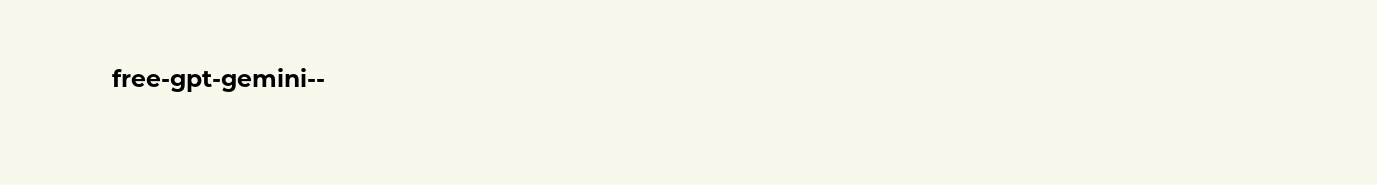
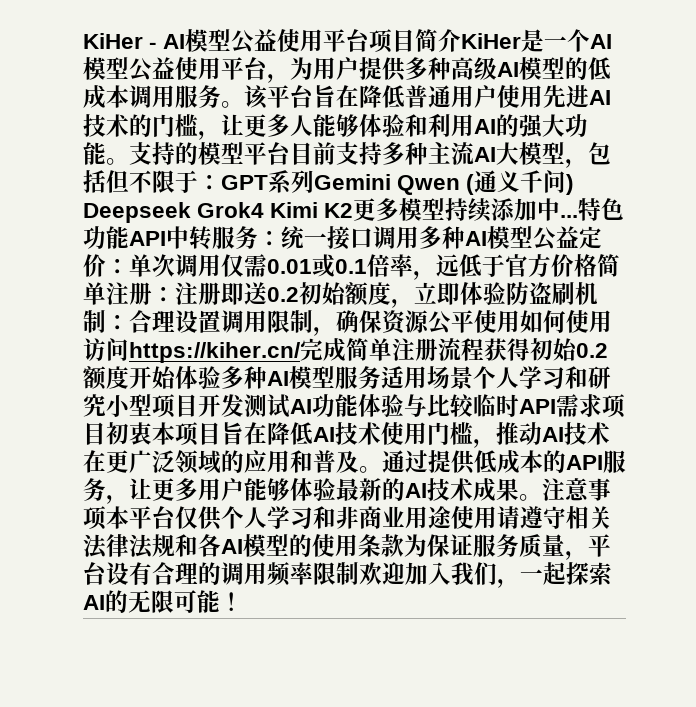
[112,68,325,92] free-gpt-gemini-- -> [83,29,613,54] [83,57,611,83] [83,85,611,109] [83,113,588,140] [83,142,611,168] [83,170,575,195] [83,198,625,223] [83,226,602,251] [83,254,620,280] [83,282,598,308] [83,310,612,336] [83,338,608,363] [82,366,611,390] [83,394,626,418] [83,422,610,448] [83,450,626,475] [83,478,611,504] [83,506,612,531] [83,534,611,560] [83,562,612,588] [83,590,243,613] KiHer - AI模型公益使用平台项目简介KiHer是一个AI模型公益使用平台，为用户提供多种高级AI模型的低成本调用服务。该平台旨在降低普通用户使用先进AI技术的门槛，让更多人能够体验和利用AI的强大功能。支持的模型平台目前支持多种主流AI大模型，包括但不限于：GPT系列Gemini Qwen (通义千问) Deepseek Grok4 Kimi K2更多模型持续添加中...特色功能API中转服务：统一接口调用多种AI模型公益定价：单次调用仅需0.01或0.1倍率，远低于官方价格简单注册：注册即送0.2初始额度，立即体验防盗刷机制：合理设置调用限制，确保资源公平使用如何使用访问https://kiher.cn/完成简单注册流程获得初始0.2额度开始体验多种AI模型服务适用场景个人学习和研究小型项目开发测试AI功能体验与比较临时API需求项目初衷本项目旨在降低AI技术使用门槛，推动AI技术在更广泛领域的应用和普及。通过提供低成本的API服务，让更多用户能够体验最新的AI技术成果。注意事项本平台仅供个人学习和非商业用途使用请遵守相关法律法规和各AI模型的使用条款为保证服务质量，平台设有合理的调用频率限制欢迎加入我们，一起探索AI的无限可能！

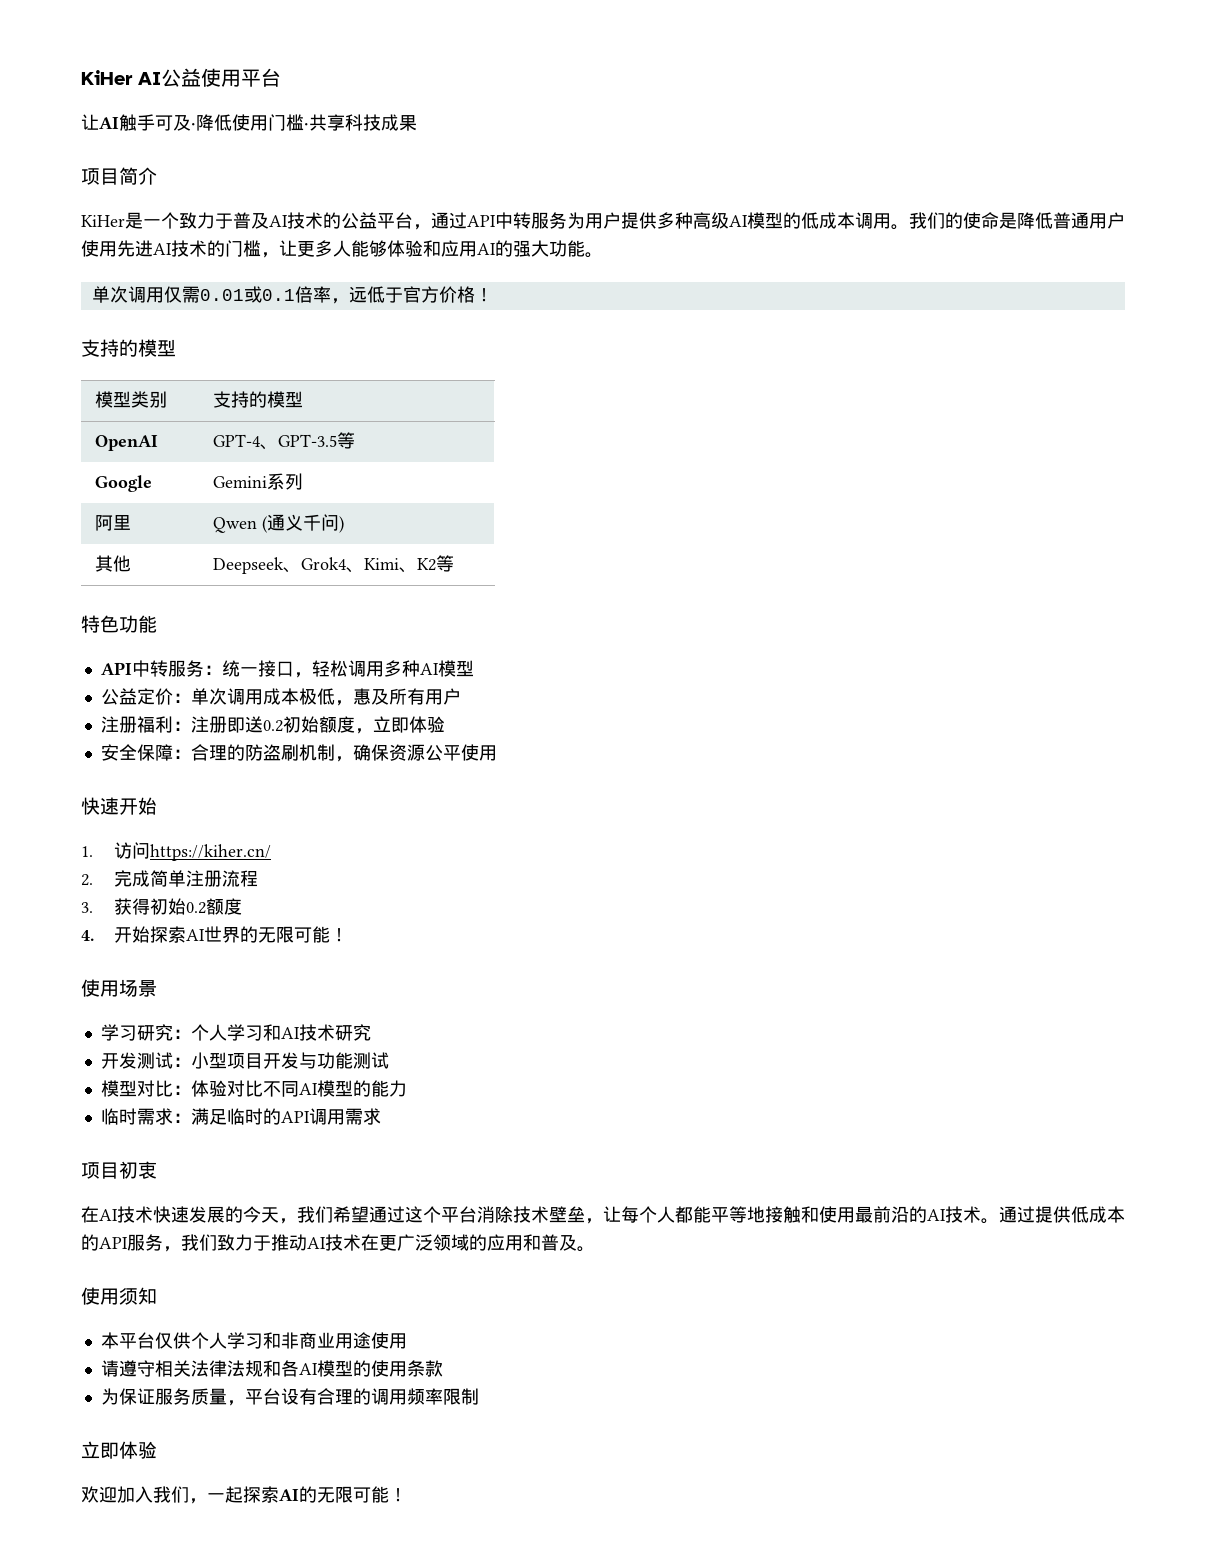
[83,29,371,54] KiHer - AI模型公益使用平台 -> [81,68,281,87] [81,114,417,131] KiHer AI公益使用平台 // 让AI触手可及·降低使用门槛·共享科技成果 //
(462, 40) none -> (157, 176) //
[590,34,613,49] [83,57,290,83] AI模型公益使用平台， -> [179,212,567,230] 致力于普及AI技术的公益平台，通过API中转服务
[175,85,359,109] 服务。该平台旨在 -> [891,212,1017,230] 。我们的使命是
[428,113,451,137] 利 -> [441,240,459,257] 应
[129,142,611,168] [83,170,575,195] [83,198,625,223] [83,226,602,251] [83,254,129,277] 支持的模型平台目前支持多种主流AI大模型，包括但不限于：GPT系列Gemini Qwen (通义千问) Deepseek Grok4 Kimi K2更多模型持续添加中...特色功能API中转服务：统一接口调用多种AI模型公益定价： -> (603, 255) //
[597,254,620,277] [83,282,152,305] 简单注册 -> [474,288,493,302] [81,339,176,357] [94,391,167,408] [212,391,303,408] [94,435,158,451] [212,432,355,450] [94,475,152,492] [212,473,303,490] [94,515,131,531] [212,514,344,533] [94,555,131,572] [212,555,454,574] [81,615,157,633] [100,660,474,678] [100,688,461,706] [100,716,173,733] ！ // 支持的模型 // 模型类别 | 支持的模型 // OpenAI | GPT-4、GPT-3.5等 // Google | Gemini系列 // 阿里 | Qwen (通义千问) // 其他 | Deepseek、Grok4、Kimi、K2等 // 特色功能 // API中转服务：统一接口，轻松调用多种AI模型 // 公益定价：单次调用成本极低，惠及所有用户 // 注册福利
[506,282,598,305] [83,310,290,333] 防盗刷机制：合理设置调用限 -> [100,744,317,761] // 安全保障：合理的防盗刷机
[520,310,612,333] 如何使用 -> [81,797,157,815] [81,846,93,857] // 快速开始 // 1.
(301, 352) none -> [81,874,93,886] // 2.
(484, 349) none -> [81,902,93,913] // 3.
[129,366,404,389] 开始体验多种AI模型服务适 -> [81,926,349,943] [81,979,100,997] // 4.开始探索AI世界的无限可能！ // 使
[473,366,611,389] [83,394,106,417] 个人学习和研究 -> [100,1024,371,1041] [100,1052,191,1069] // 学习研究：个人学习和AI技术研究 // 开发测试：
[244,394,626,418] [83,422,496,448] 测试AI功能体验与比较临时API需求项目初衷本项目旨在降低AI技术使用门槛， -> [298,1052,389,1069] [100,1080,407,1097] [100,1108,381,1125] [81,1161,157,1179] [81,1206,1125,1224] [81,1234,271,1252] 与功能测试 // 模型对比：体验对比不同AI模型的能力 // 临时需求：满足临时的API调用需求 // 项目初衷 // 在AI技术快速发展的今天，我们希望通过这个平台消除技术壁垒，让每个人都能平等地接触和使用最前沿的AI技术。通过提供低成本的API服务，我们致力于
[382,450,626,475] [83,478,611,504] [83,506,107,530] 通过提供低成本的API服务，让更多用户能够体验最新的AI技术成果。注意事项 -> [81,1287,157,1305] // 使用须知 //
(497, 517) none -> (407, 1341) //
(404, 545) none -> (443, 1368) //
(359, 573) none -> [81,1441,157,1459] // 立即体验 //

